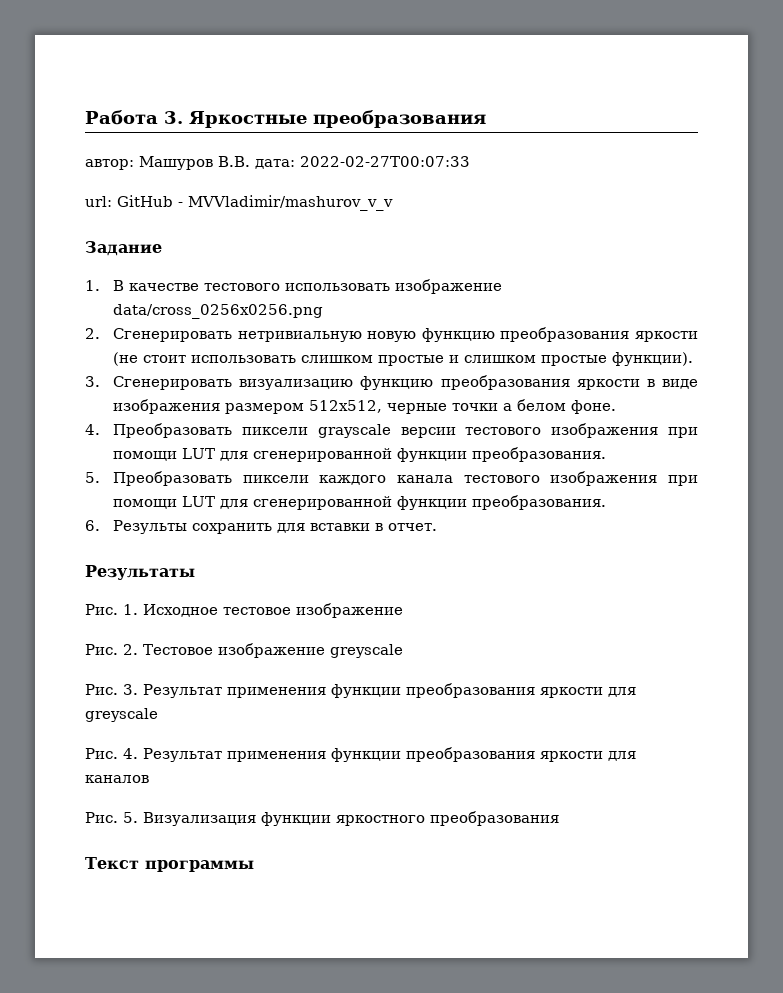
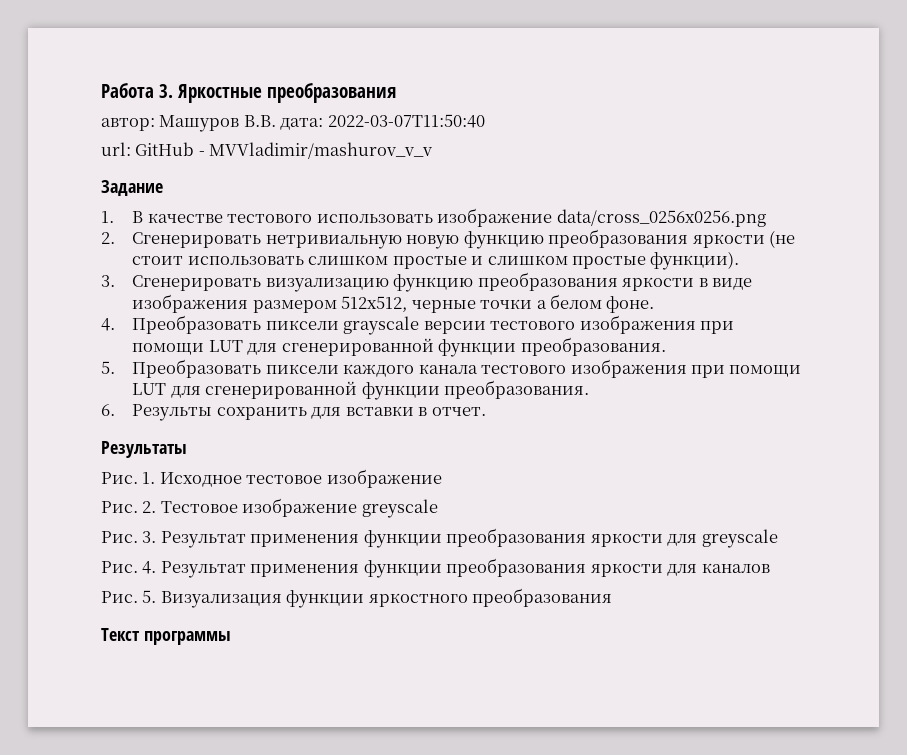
[300,156,470,167] 2022-02-27T00:07:33 -> [327,114,485,128] 2022-03-07T11:50:40

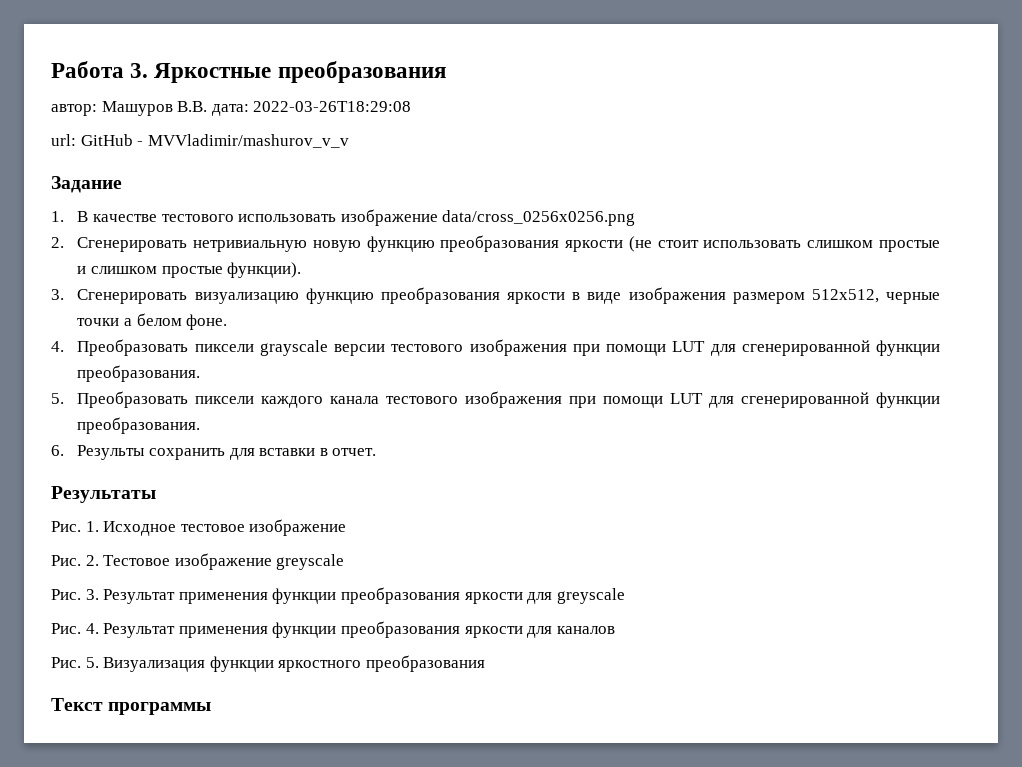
[327,114,485,128] 2022-03-07T11:50:40 -> [253,101,412,112] 2022-03-26T18:29:08

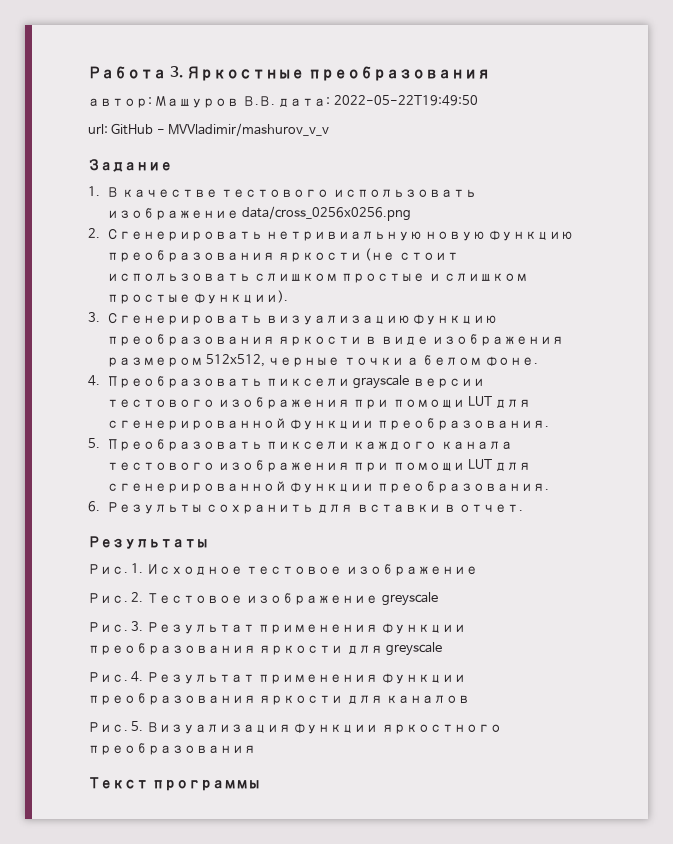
[253,101,412,112] 2022-03-26T18:29:08 -> [333,95,478,106] 2022-05-22T19:49:50

